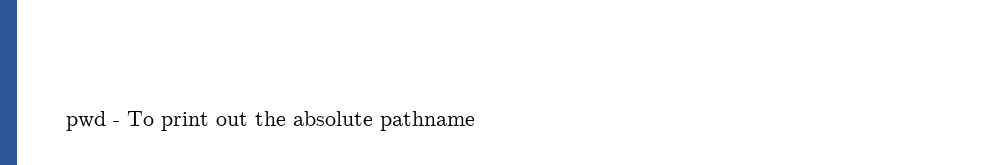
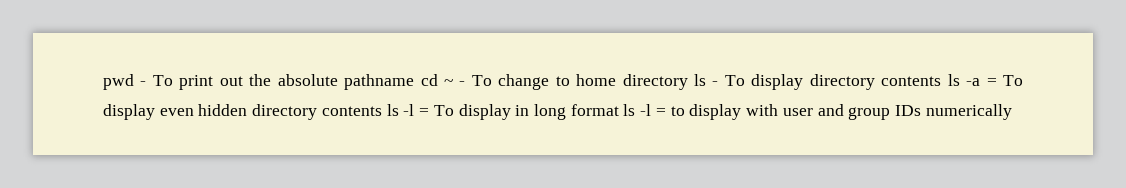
(475, 121) none -> [420,74,1024,90] [103,104,1012,120] cd ~ - To change to home directory ls - To display directory contents ls -a = To display even hidden directory contents ls -l = To display in long format ls -l = to display with user and group IDs numerically

